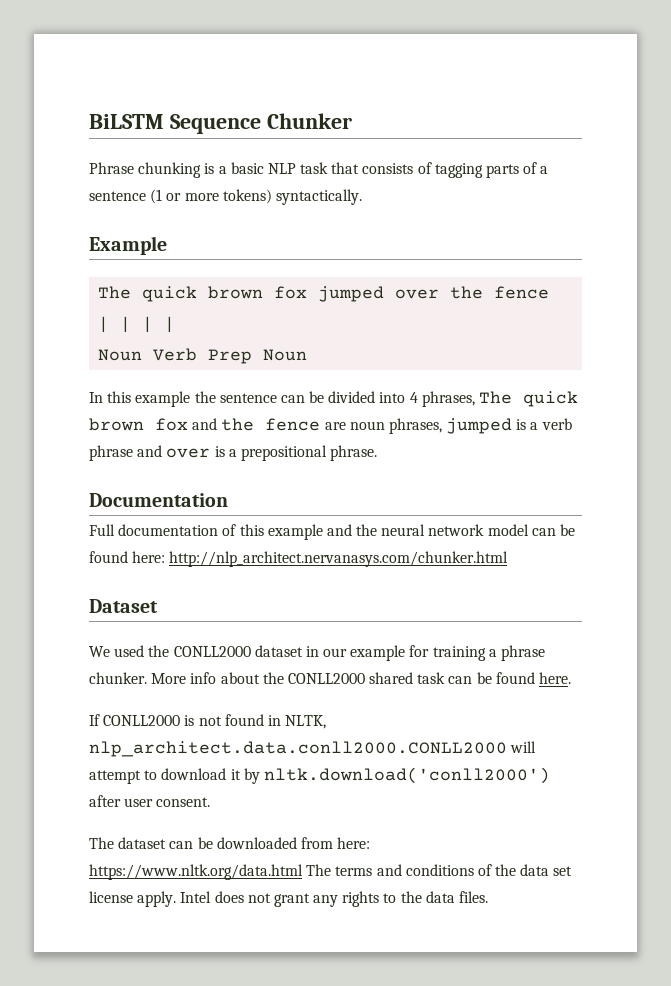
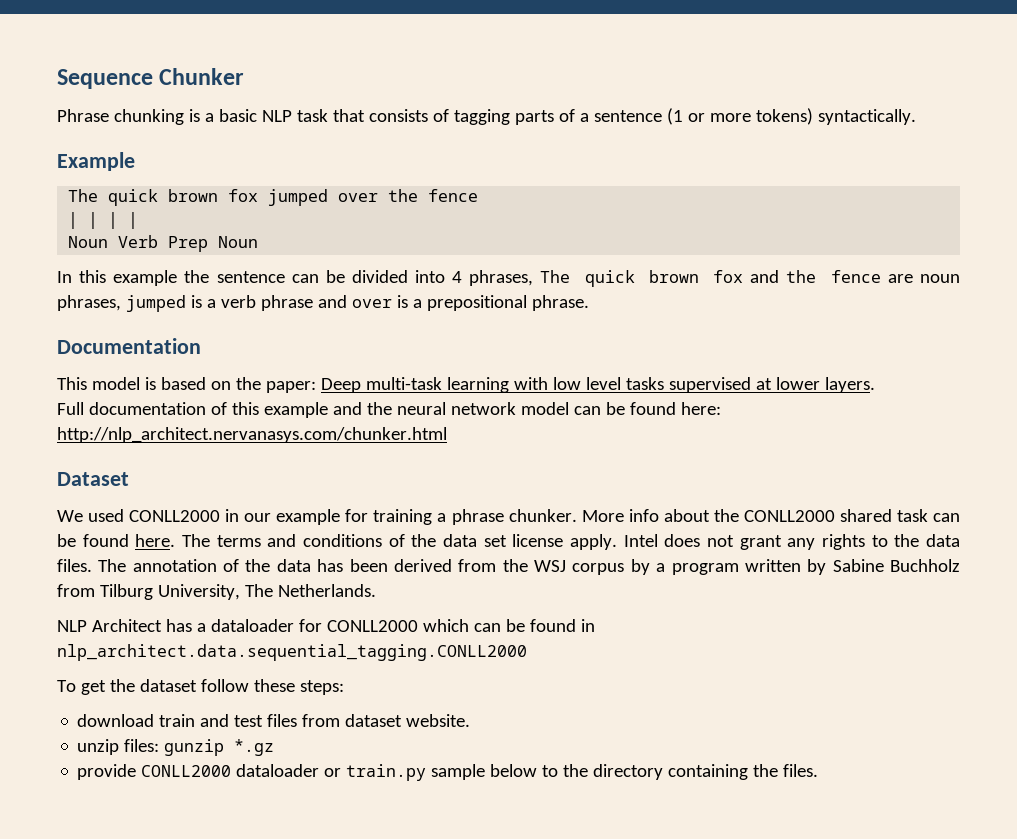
[89,114,164,129] BiLSTM -> (57, 79) none
(228, 500) none -> [57,377,875,393] // This model is based on the paper: Deep multi-task learning with low level tasks supervised at lower layers.
[148,645,303,657] the CONLL2000 dataset -> [129,510,221,522] CONLL2000
[89,714,327,729] [89,741,537,757] [89,767,550,784] [89,795,211,807] [89,837,371,849] [89,864,303,880] // If CONLL2000 is not found in NLTK, nlp_architect.data.conll2000.CONLL2000 will attempt to download it by nltk.download('conll2000') after user consent. // The dataset can be downloaded from here: https://www.nltk.org/data.html -> (176, 540) none
(489, 897) none -> [98,559,960,575] [57,584,376,600] [57,619,595,632] [57,644,527,661] [57,679,344,695] [77,714,471,727] [77,739,275,756] [77,764,819,781] The annotation of the data has been derived from the WSJ corpus by a program written by Sabine Buchholz from Tilburg University, The Netherlands. // NLP Architect has a dataloader for CONLL2000 which can be found in nlp_architect.data.sequential_tagging.CONLL2000 // To get the dataset follow these steps: // download train and test files from dataset website. // unzip files: gunzip *.gz // provide CONLL2000 dataloader or train.py sample below to the directory containing the files.

